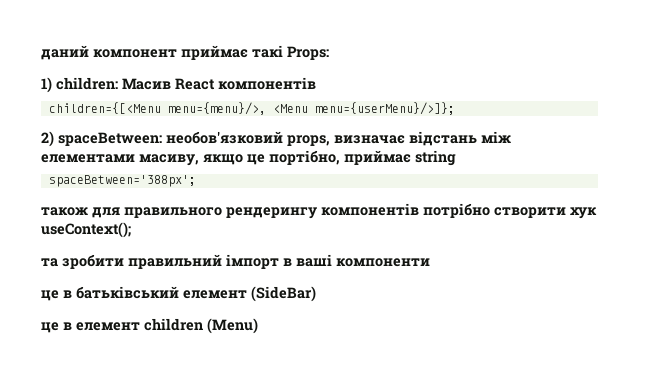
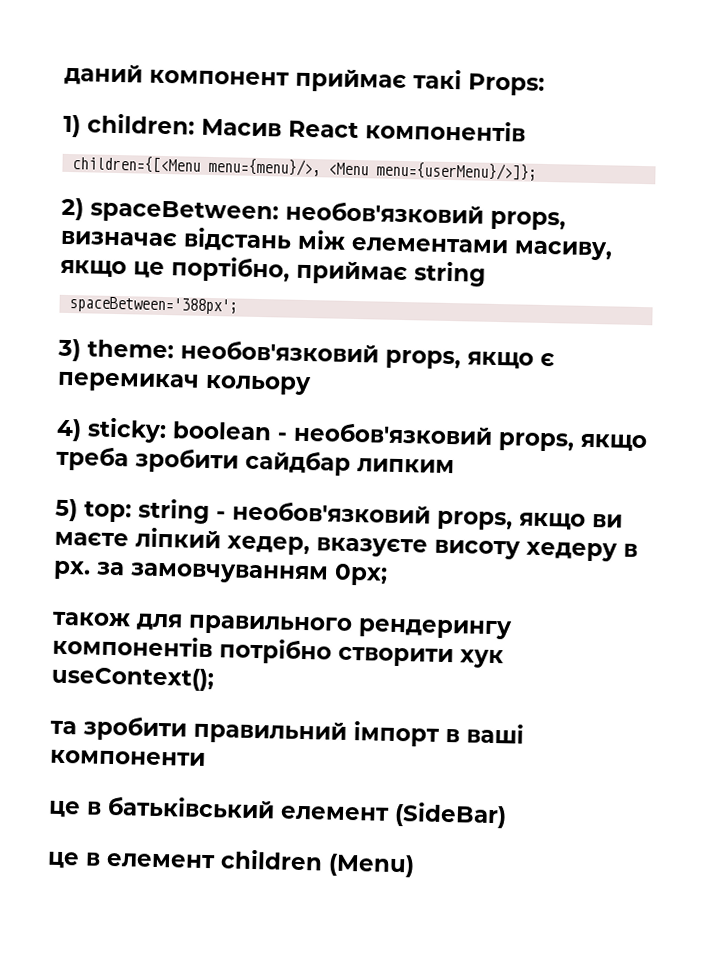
(196, 181) none -> [57,338,555,370] [57,371,312,396] [56,417,647,452] [56,445,455,476] [55,498,623,531] [54,527,638,562] [53,560,388,586] // 3) theme: необов'язковий props, якщо є перемикач кольору // 4) sticky: boolean - необов'язковий props, якщо треба зробити сайдбар липким // 5) top: string - необов'язковий props, якщо ви маєте ліпкий хедер, вказуєте висоту хедеру в px. за замовчуванням 0px;

